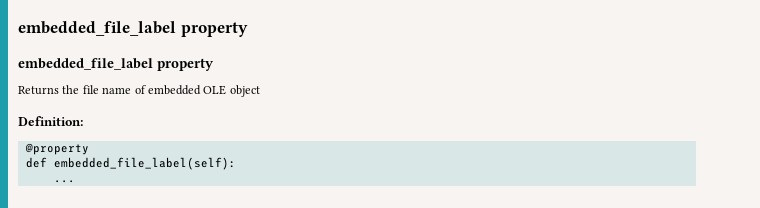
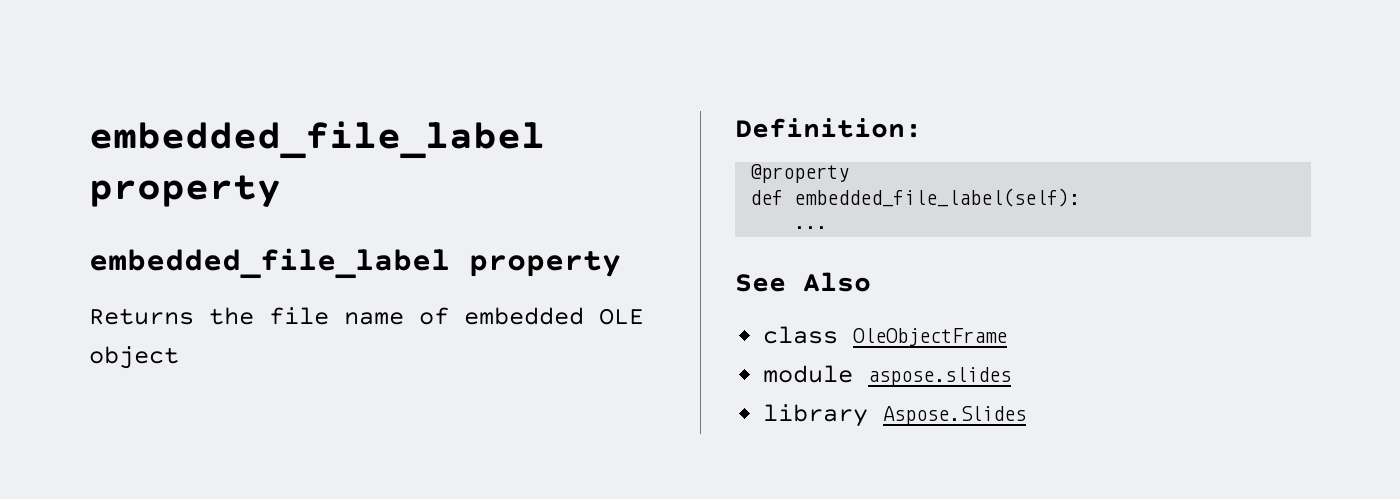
(75, 181) none -> [735,272,871,292] [763,326,1008,346] [763,365,1012,386] [763,404,1027,427] // See Also // class OleObjectFrame // module aspose.slides // library Aspose.Slides

